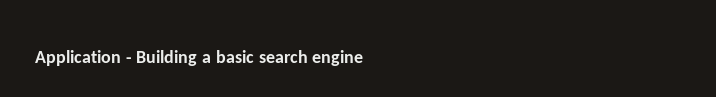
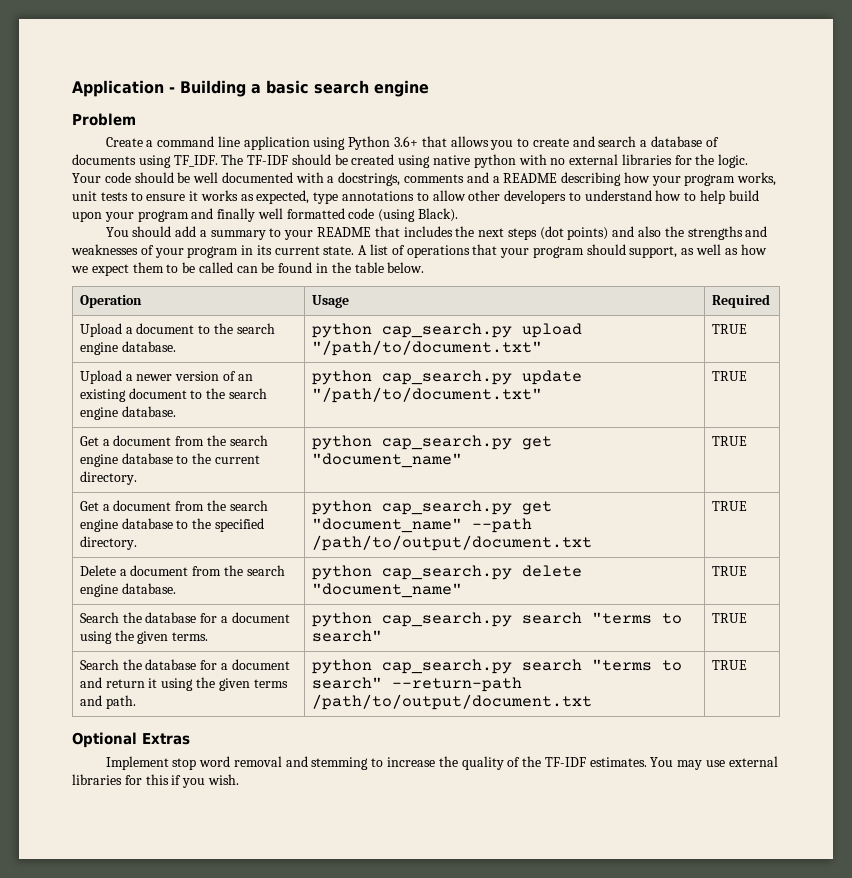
(364, 58) none -> [72,113,136,126] [105,136,719,150] [72,154,749,168] [72,172,777,186] [72,190,759,204] [72,208,459,222] [105,226,768,240] [71,244,767,258] [71,262,425,276] [79,295,142,308] [311,295,349,308] [711,294,770,308] [79,323,275,337] [79,341,176,355] [311,323,582,338] [311,340,542,356] [711,324,747,334] [79,370,253,384] [79,388,267,402] [79,406,176,420] [311,370,582,385] [311,387,542,403] [711,371,747,381] [79,435,268,446] [79,453,260,467] [79,471,137,485] [311,435,552,450] [311,453,462,468] [711,436,747,446] [79,500,268,511] [79,518,264,532] [79,536,137,550] [311,500,552,515] [311,518,532,533] [311,535,592,551] [711,501,747,511] [79,565,285,576] [79,583,176,597] [311,565,582,580] [311,583,462,598] [711,566,747,576] [79,612,290,623] [79,630,209,644] [311,612,682,627] [311,630,382,642] [711,613,747,623] [79,659,290,670] [79,677,288,691] [79,695,136,709] [311,659,682,674] [311,677,522,692] [311,694,592,710] [711,660,747,670] [72,732,190,748] [105,756,778,770] [72,774,239,788] // Problem // Create a command line application using Python 3.6+ that allows you to create and search a database of documents using TF_IDF. The TF-IDF should be created using native python with no external libraries for the logic. Your code should be well documented with a docstrings, comments and a README describing how your program works, unit tests to ensure it works as expected, type annotations to allow other developers to understand how to help build upon your program and finally well formatted code (using Black). // You should add a summary to your README that includes the next steps (dot points) and also the strengths and weaknesses of your program in its current state. A list of operations that your program should support, as well as how we expect them to be called can be found in the table below. // Operation | Usage | Required // Upload a document to the search engine database. | python cap_search.py upload "/path/to/document.txt" | TRUE // Upload a newer version of an existing document to the search engine database. | python cap_search.py update "/path/to/document.txt" | TRUE // Get a document from the search engine database to the current directory. | python cap_search.py get "document_name" | TRUE // Get a document from the search engine database to the specified directory. | python cap_search.py get "document_name" --path /path/to/output/document.txt | TRUE // Delete a document from the search engine database. | python cap_search.py delete "document_name" | TRUE // Search the database for a document using the given terms. | python cap_search.py search "terms to search" | TRUE // Search the database for a document and return it using the given terms and path. | python cap_search.py search "terms to search" --return-path /path/to/output/document.txt | TRUE // Optional Extras // Implement stop word removal and stemming to increase the quality of the TF-IDF estimates. You may use external libraries for this if you wish.

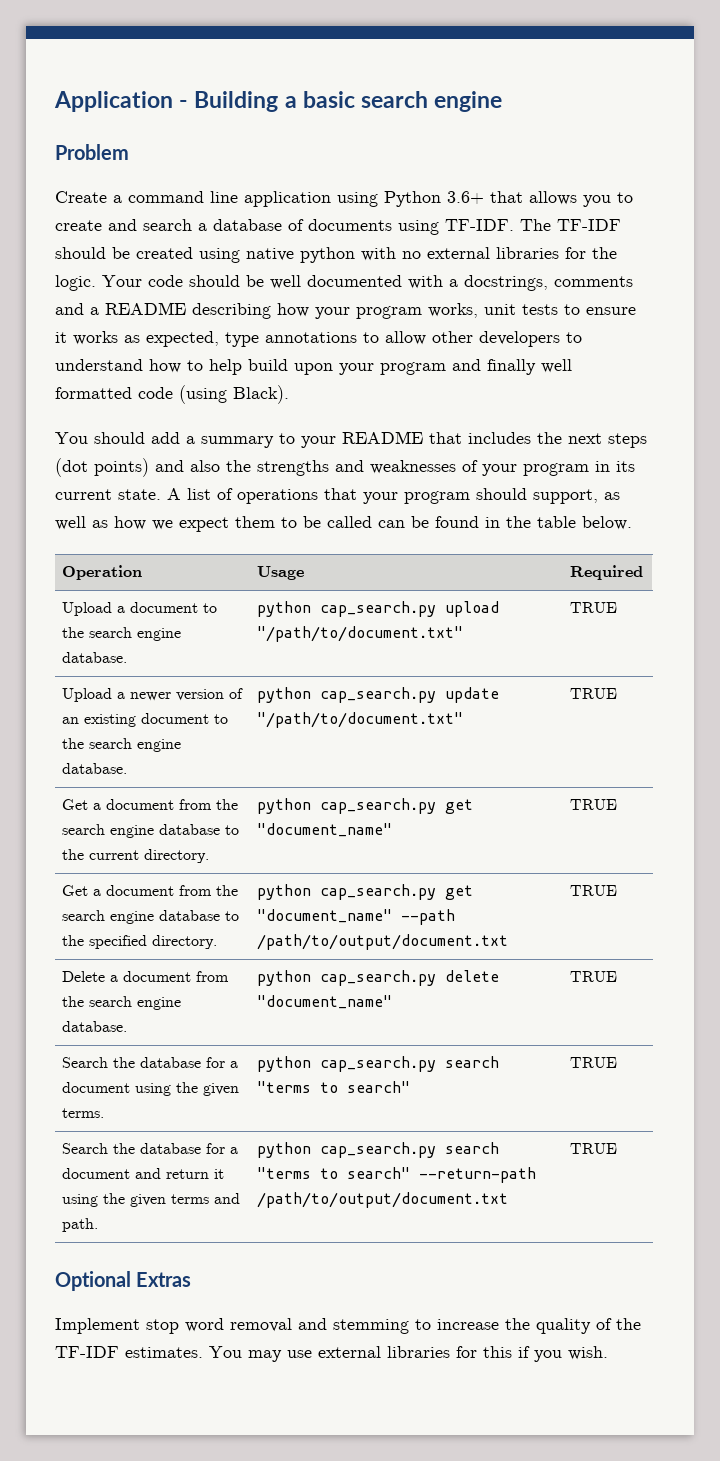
[173,155,218,167] TF_IDF. -> [445,219,514,231] TF-IDF.

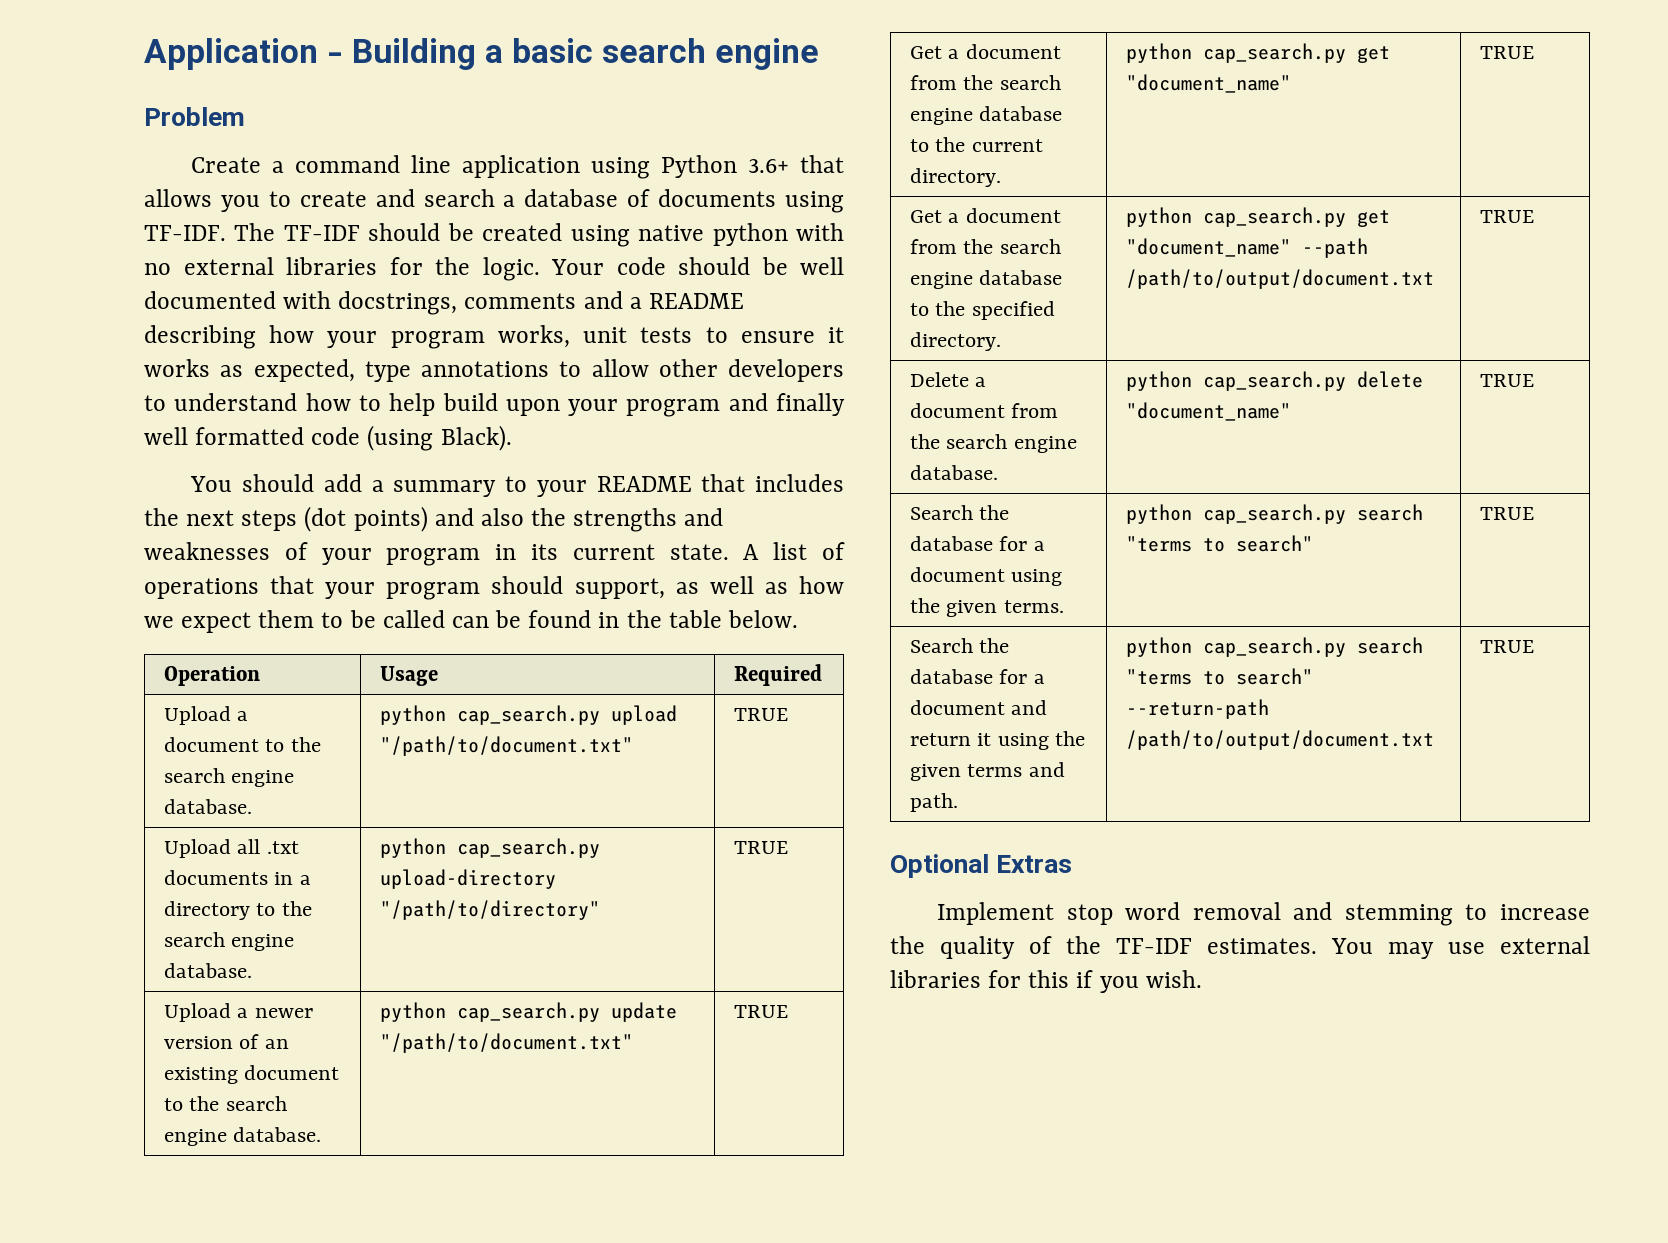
[449,279,458,287] a -> (332, 300) none
(618, 607) none -> [163,839,299,858] [163,870,311,885] [163,901,312,920] [163,932,295,951] [163,963,252,978] [379,838,600,858] [379,869,556,889] [379,900,600,920] [733,841,788,854] // Upload all .txt documents in a directory to the search engine database. | python cap_search.py upload-directory "/path/to/directory" | TRUE

